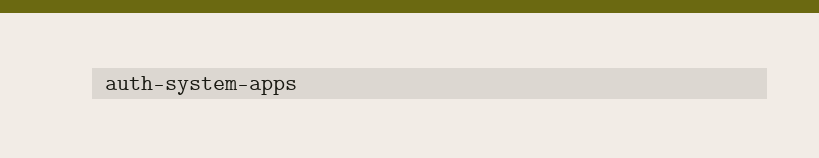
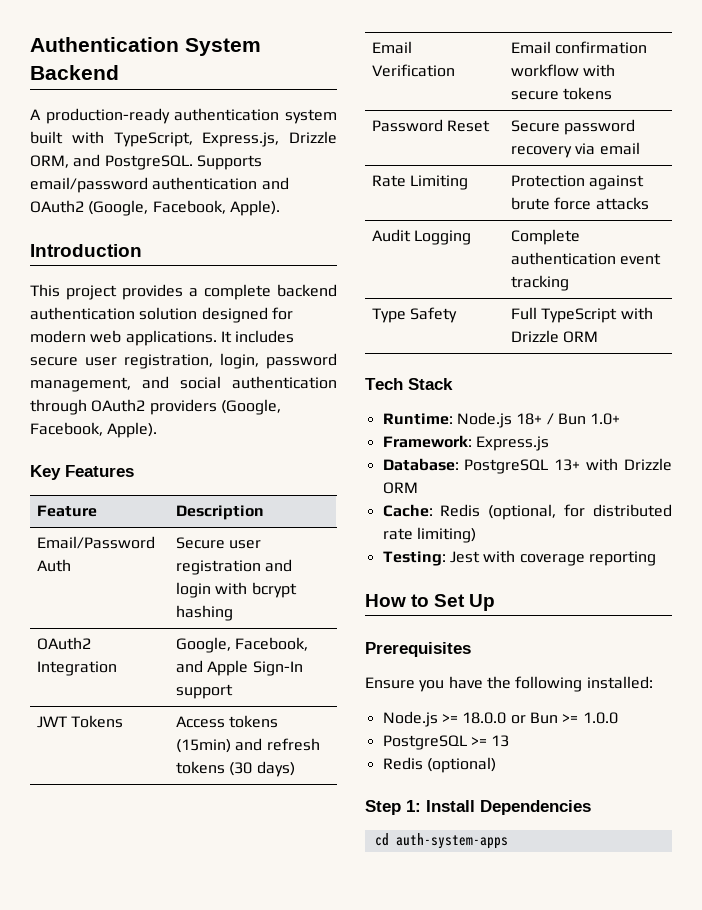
(104, 85) none -> [30,37,261,56] [30,65,119,80] [30,108,338,124] [30,131,337,147] [30,154,262,170] [30,177,289,193] [30,200,280,216] [30,244,142,257] [30,284,337,300] [30,307,293,323] [30,330,295,346] [30,353,337,369] [30,376,337,392] [30,399,281,415] [30,422,158,438] [30,465,134,480] [36,505,97,517] [175,505,264,520] [36,536,155,549] [36,559,71,572] [175,537,262,549] [175,559,293,575] [175,582,297,598] [175,605,233,621] [36,637,91,650] [36,661,117,676] [175,637,309,653] [175,660,303,676] [175,684,233,699] [36,715,124,728] [175,715,279,728] [175,738,320,753] [175,761,295,777] [371,41,412,54] [371,64,455,77] [510,41,648,54] [510,64,616,77] [510,87,613,100] [371,119,491,132] [510,119,636,135] [510,142,640,158] [371,175,469,190] [510,175,645,190] [510,197,649,210] [371,229,472,245] [510,229,580,245] [510,252,662,265] [510,275,569,291] [371,307,458,323] [510,307,653,323] [510,330,599,343] [365,378,453,390] [382,412,621,428] [382,435,549,451] [382,458,672,474] [382,482,418,494] [382,504,672,520] [382,527,476,543] [382,550,656,566] [365,594,496,611] [365,642,471,657] [365,676,653,692] [382,711,618,727] [382,735,510,750] [382,757,496,773] [365,800,591,815] [374,833,389,846] Authentication System Backend // A production-ready authentication system built with TypeScript, Express.js, Drizzle ORM, and PostgreSQL. Supports email/password authentication and OAuth2 (Google, Facebook, Apple). // Introduction // This project provides a complete backend authentication solution designed for modern web applications. It includes secure user registration, login, password management, and social authentication through OAuth2 providers (Google, Facebook, Apple). // Key Features // Feature | Description // Email/Password Auth | Secure user registration and login with bcrypt hashing // OAuth2 Integration | Google, Facebook, and Apple Sign-In support // JWT Tokens | Access tokens (15min) and refresh tokens (30 days) // Email Verification | Email confirmation workflow with secure tokens // Password Reset | Secure password recovery via email // Rate Limiting | Protection against brute force attacks // Audit Logging | Complete authentication event tracking // Type Safety | Full TypeScript with Drizzle ORM // Tech Stack // Runtime: Node.js 18+ / Bun 1.0+ // Framework: Express.js // Database: PostgreSQL 13+ with Drizzle ORM // Cache: Redis (optional, for distributed rate limiting) // Testing: Jest with coverage reporting // How to Set Up // Prerequisites // Ensure you have the following installed: // Node.js >= 18.0.0 or Bun >= 1.0.0 // PostgreSQL >= 13 // Redis (optional) // Step 1: Install Dependencies // cd

